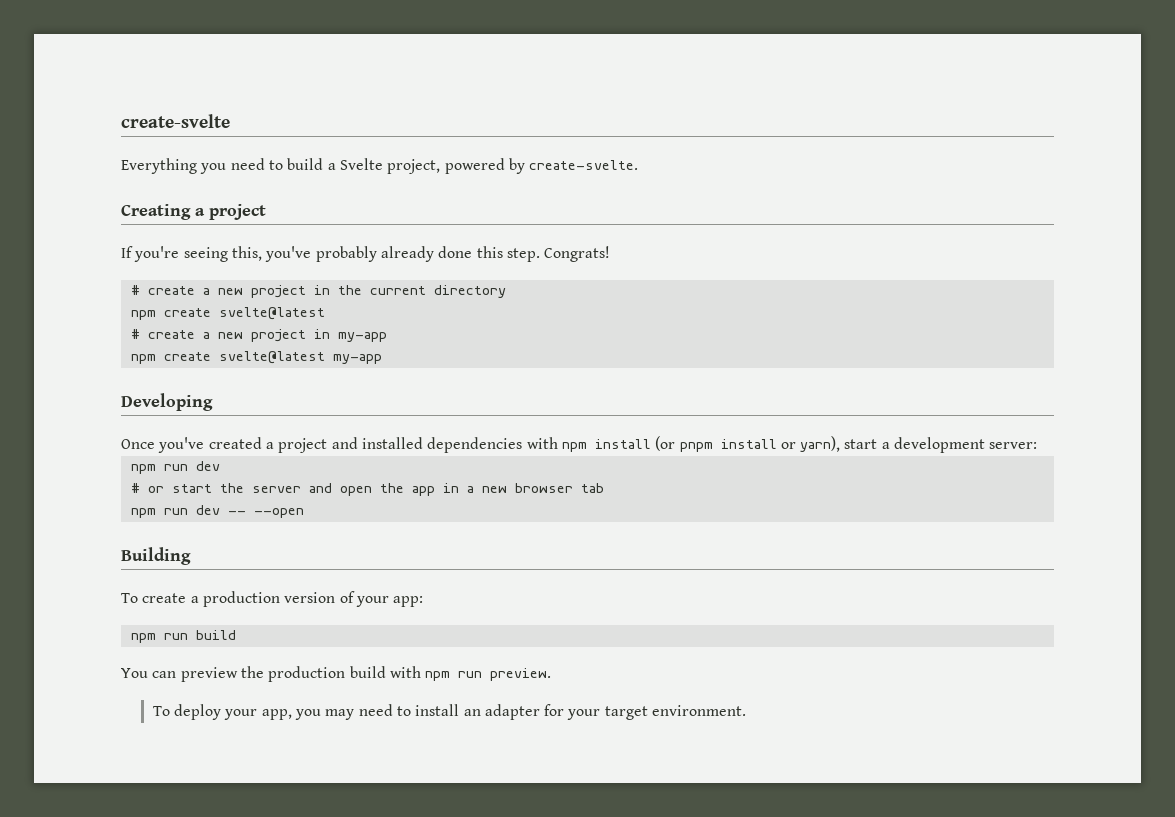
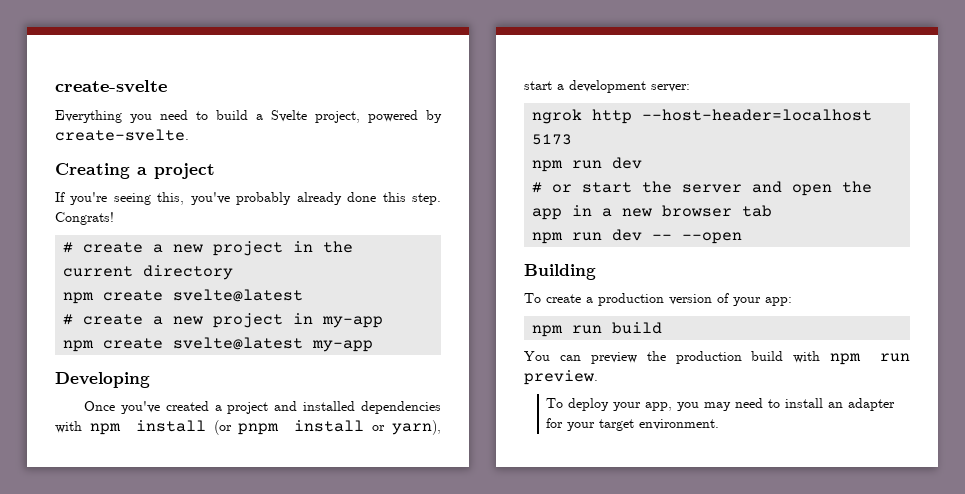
(1038, 445) none -> [532,109,873,124] [532,134,573,145] // ngrok http --host-header=localhost 5173

